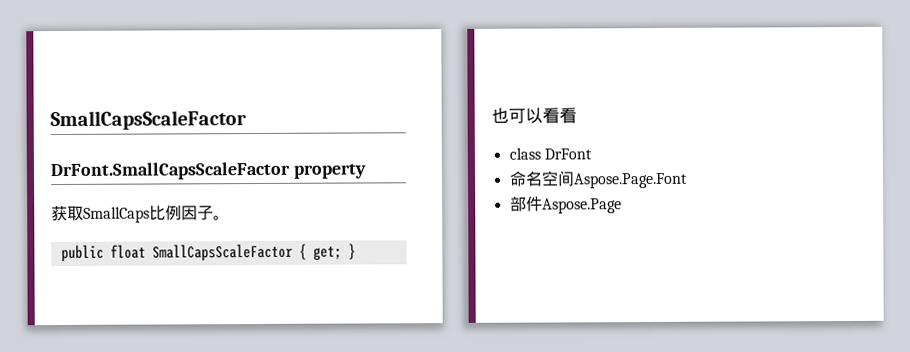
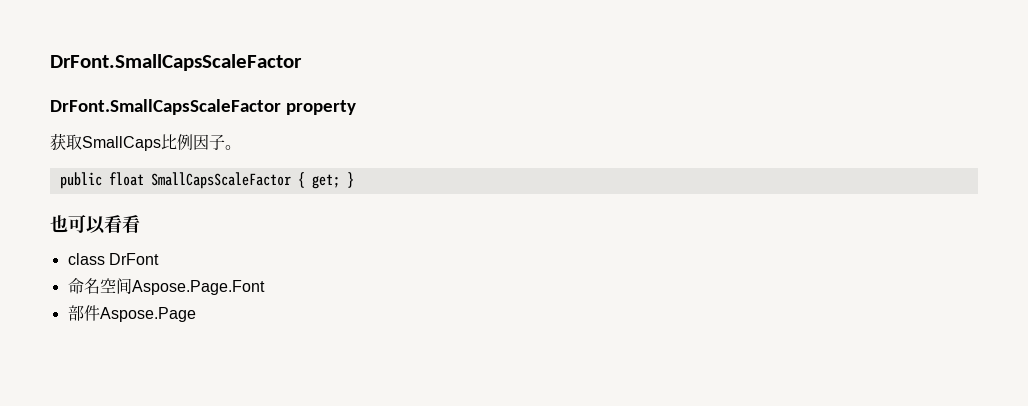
[50,110,247,131] SmallCapsScaleFactor -> [50,54,302,71] DrFont.SmallCapsScaleFactor

